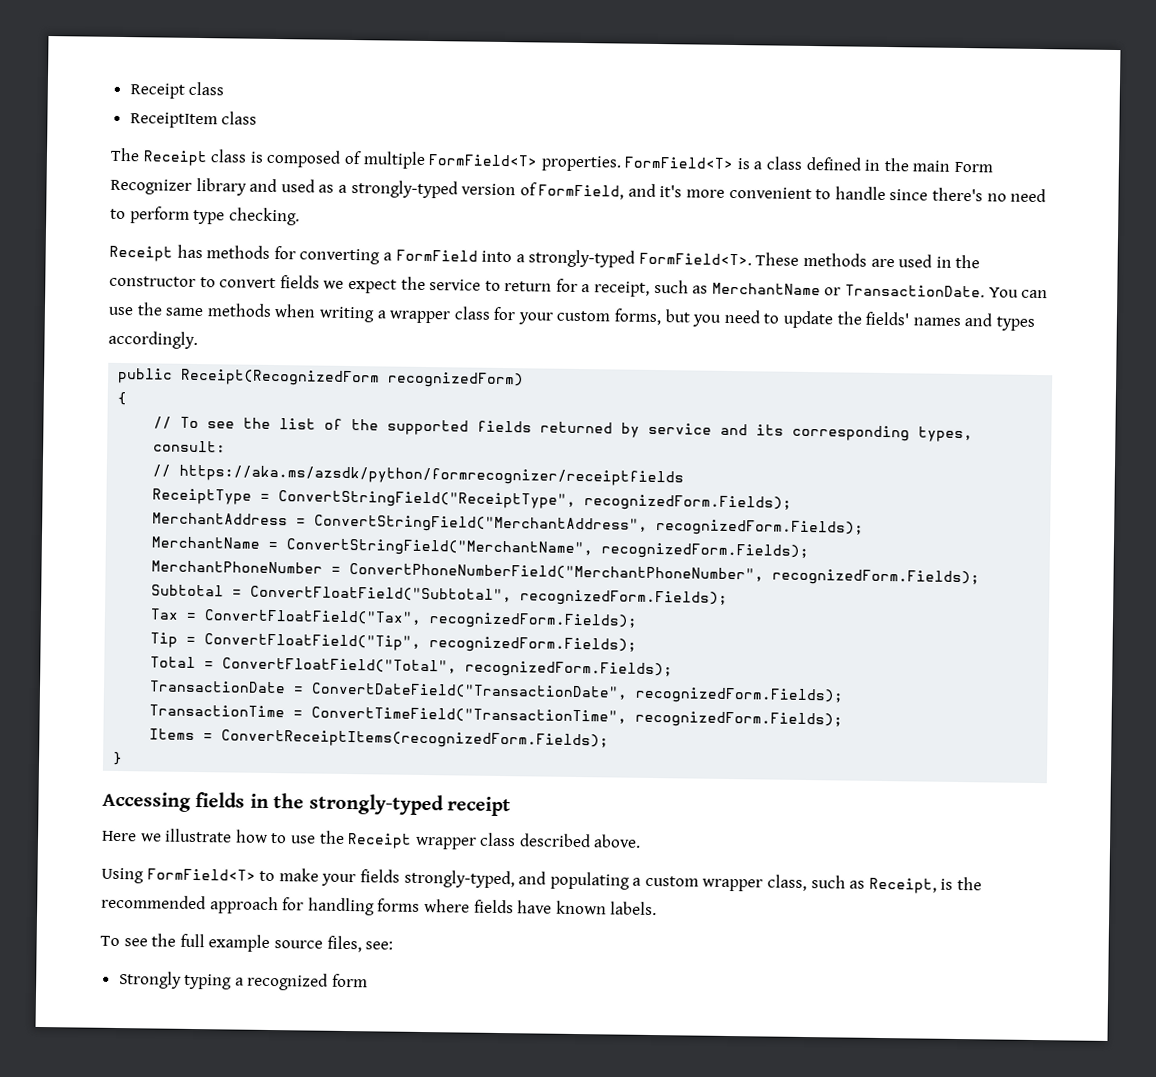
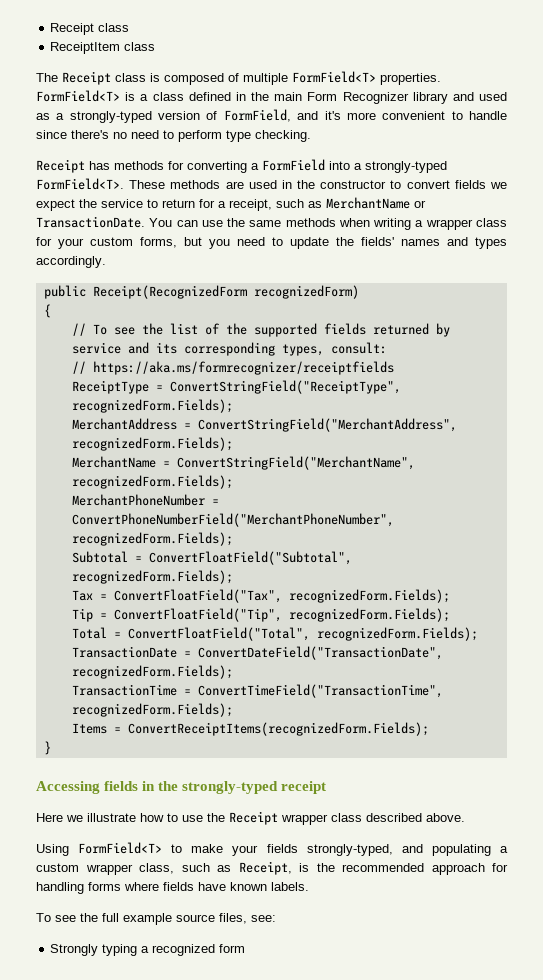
[179,464,685,487] https://aka.ms/azsdk/python/formrecognizer/receiptfields -> [92,361,394,375] https://aka.ms/formrecognizer/receiptfields

